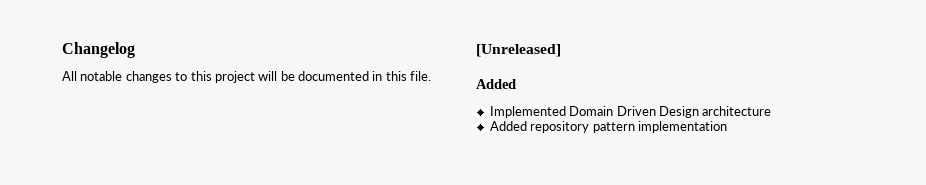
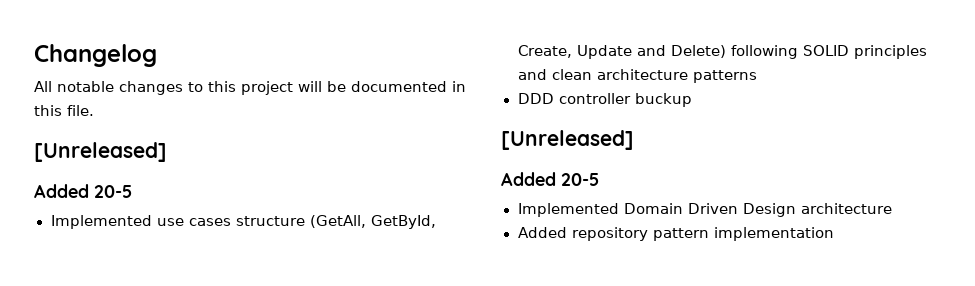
(516, 84) none -> [94,185,132,198] [50,215,436,229] [517,45,927,59] [517,69,757,83] [517,93,692,107] [501,130,634,150] [501,172,599,186] 20-5 // Implemented use cases structure (GetAll, GetById, Create, Update and Delete) following SOLID principles and clean architecture patterns // DDD controller buckup // [Unreleased] // Added 20-5

